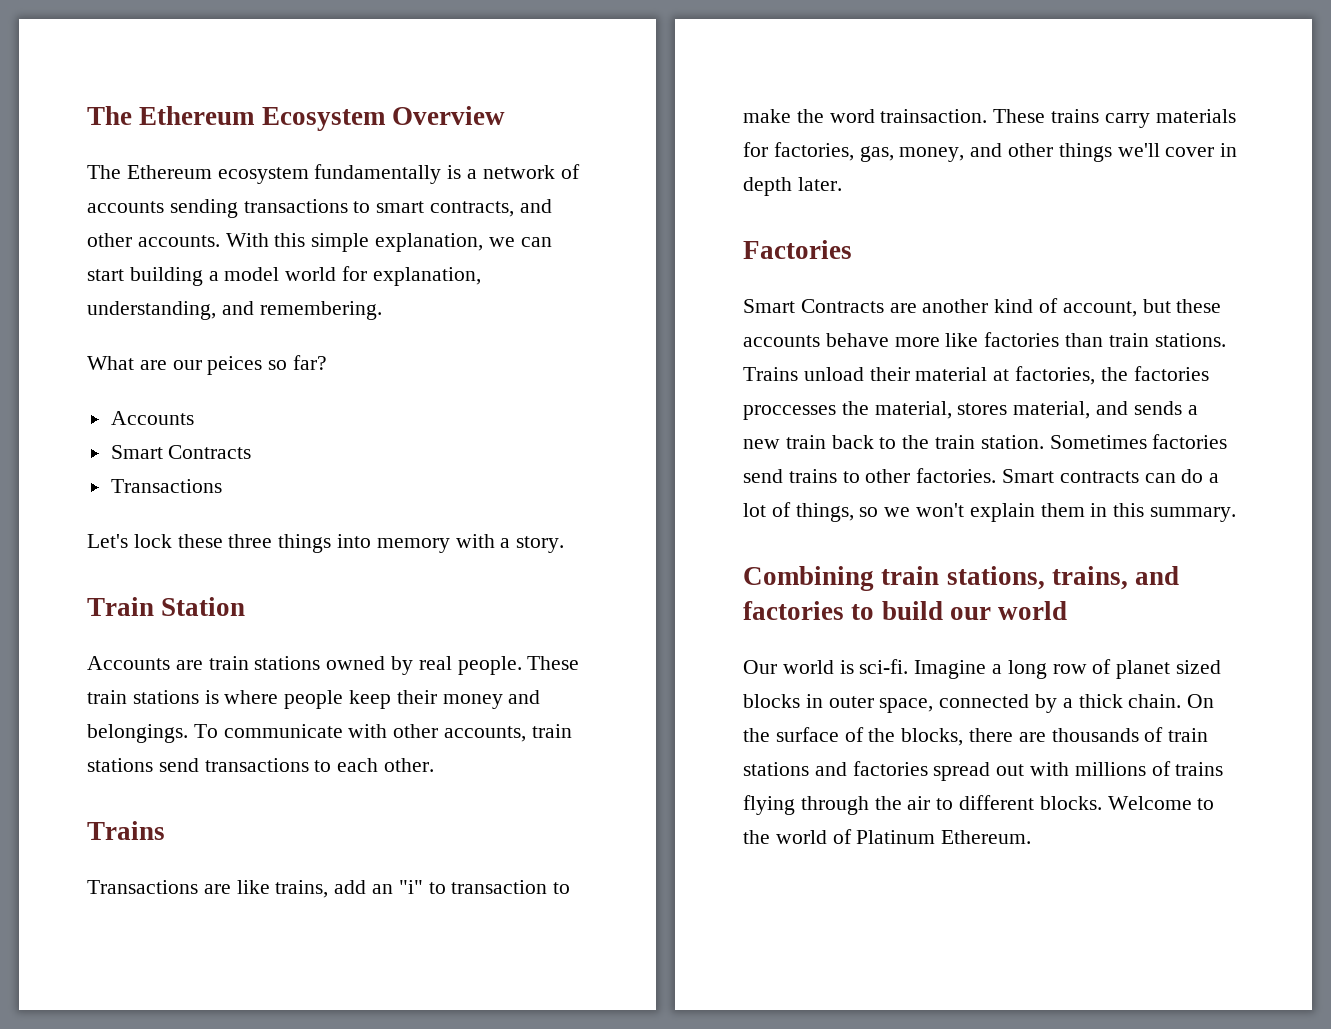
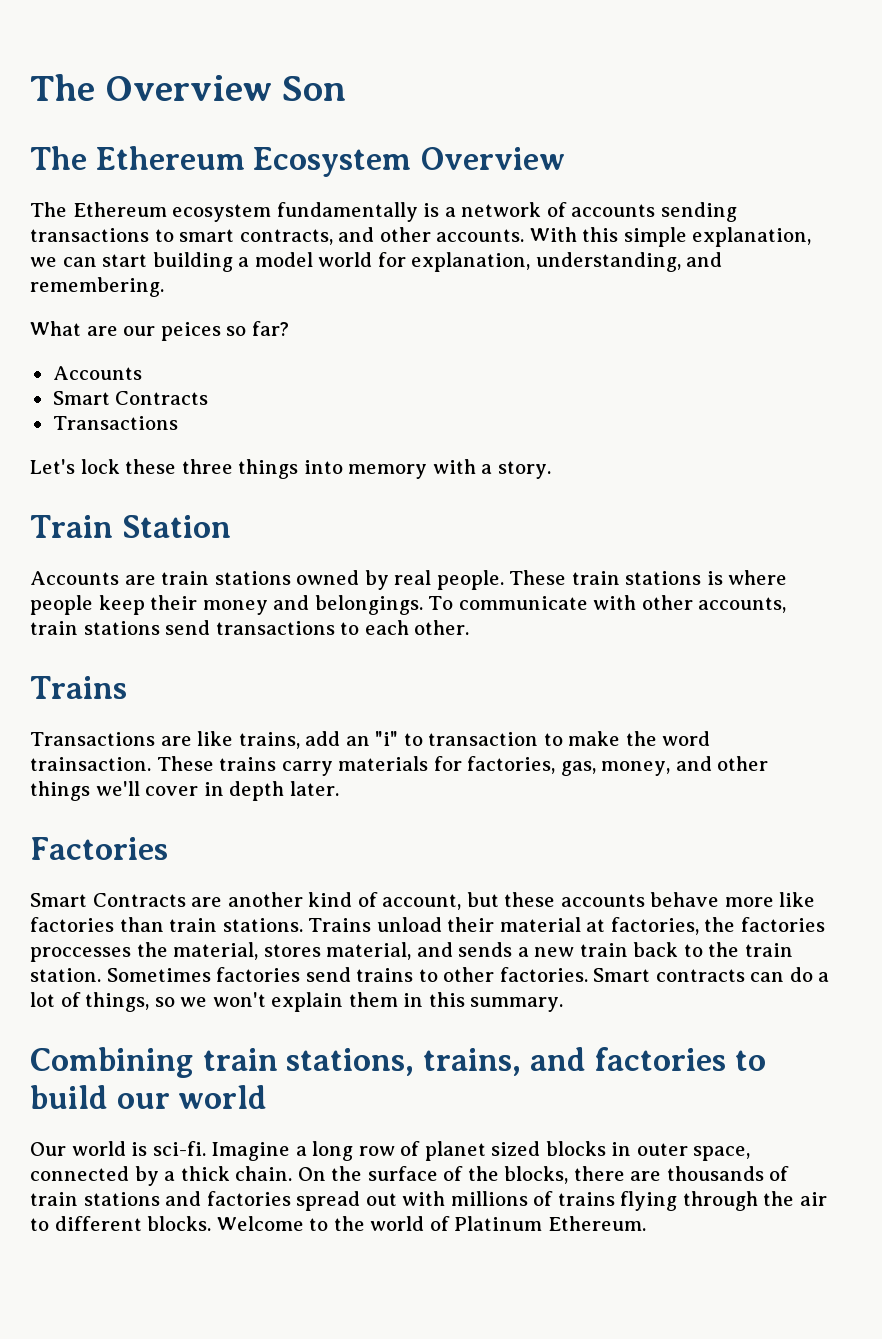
[87,106,132,125] The -> [30,74,346,101] [30,146,87,170] The Overview Son // The

